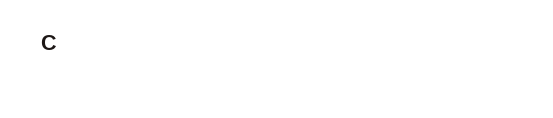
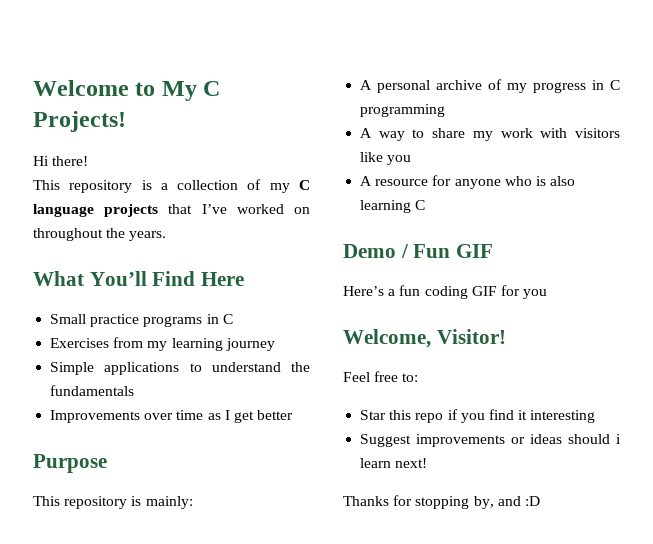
[41,35,57,50] C -> [33,80,221,101] [33,111,126,132] [33,156,89,166] [33,179,310,193] [33,204,310,217] [33,228,167,241] [33,271,245,286] [50,314,233,327] [50,337,275,351] [50,362,310,375] [50,385,135,396] [50,410,294,423] [33,454,107,473] [33,496,193,509] [360,79,620,93] [360,104,446,117] [360,128,620,141] [360,152,412,165] [360,175,576,189] [360,200,426,213] [343,244,494,258] [343,285,548,299] [343,329,506,348] [343,371,419,382] [360,409,596,423] [360,434,621,447] [360,458,428,468] [343,495,540,509] Welcome to My C Projects! // Hi there! // This repository is a collection of my C language projects that I’ve worked on throughout the years. // What You’ll Find Here // Small practice programs in C // Exercises from my learning journey // Simple applications to understand the fundamentals // Improvements over time as I get better // Purpose // This repository is mainly: // A personal archive of my progress in C programming // A way to share my work with visitors like you // A resource for anyone who is also learning C // Demo / Fun GIF // Here’s a fun coding GIF for you // Welcome, Visitor! // Feel free to: // Star this repo if you find it interesting // Suggest improvements or ideas should i learn next! // Thanks for stopping by, and :D

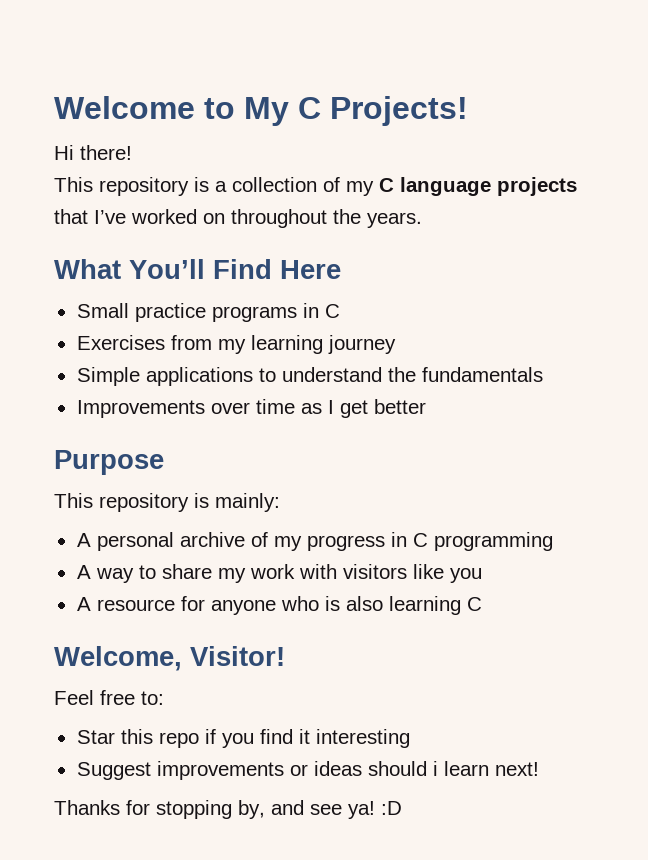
[343,244,494,258] [343,285,548,299] // Demo / Fun GIF // Here’s a fun coding GIF for you -> (482, 604) none
(521, 501) none -> [310,801,375,819] see ya!

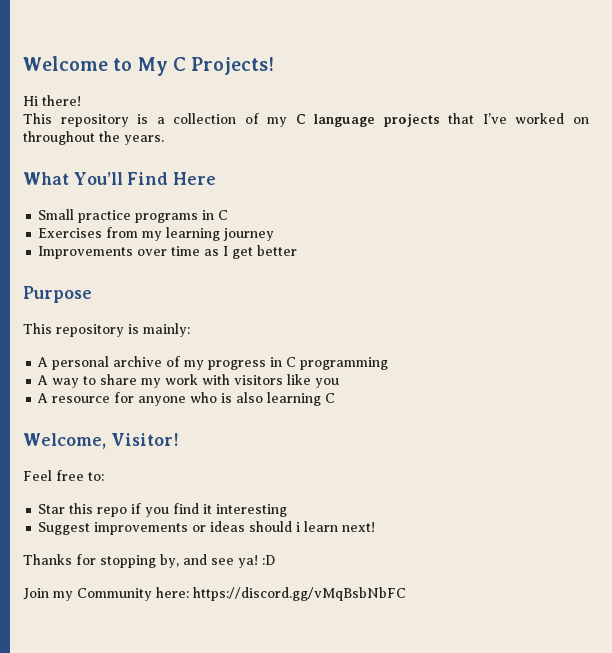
[76,367,543,386] // Simple applications to understand the fundamentals -> (275, 234) none
(402, 808) none -> [23,587,406,601] // Join my Community here: https://discord.gg/vMqBsbNbFC

